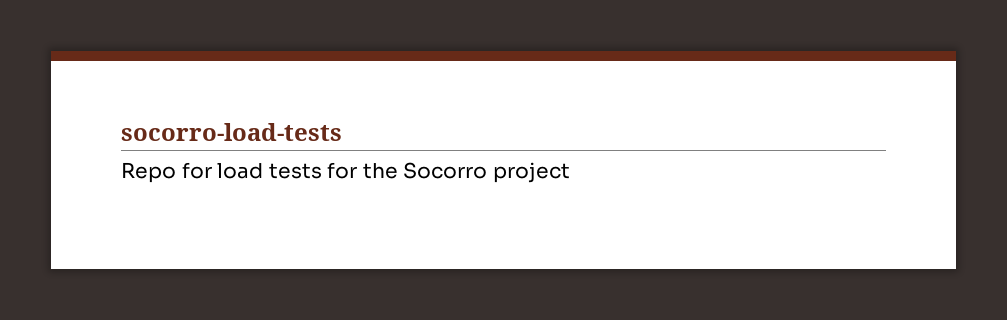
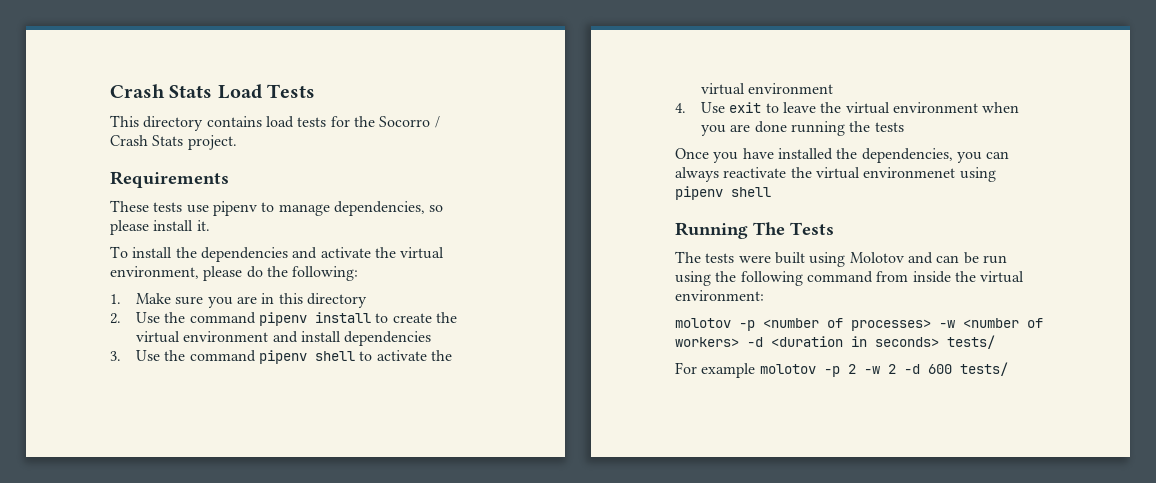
[121,123,342,141] [121,162,212,183] socorro-load-tests // Repo for -> [110,84,316,99] [110,115,262,131] Crash Stats Load Tests // This directory contains
[492,162,570,183] project -> [434,116,440,128] [110,135,237,150] [110,171,229,188] [110,200,444,216] [110,220,210,235] [110,246,445,262] [110,266,359,281] [110,293,368,308] [110,312,458,326] [136,331,432,346] [110,350,453,364] [701,83,834,95] [675,102,1020,114] [701,121,904,136] [675,148,1010,163] [675,167,996,182] [675,186,771,200] [675,222,834,239] [675,251,1007,267] [675,271,1025,286] [675,290,764,301] [675,318,1043,331] [675,335,995,349] [675,362,1008,378] / Crash Stats project. // Requirements // These tests use pipenv to manage dependencies, so please install it. // To install the dependencies and activate the virtual environment, please do the following: // 1. Make sure you are in this directory // 2. Use the command pipenv install to create the virtual environment and install dependencies // 3. Use the command pipenv shell to activate the virtual environment // 4. Use exit to leave the virtual environment when you are done running the tests // Once you have installed the dependencies, you can always reactivate the virtual environmenet using pipenv shell // Running The Tests // The tests were built using Molotov and can be run using the following command from inside the virtual environment: // molotov -p <number of processes> -w <number of workers> -d <duration in seconds> tests/ // For example molotov -p 2 -w 2 -d 600 tests/

